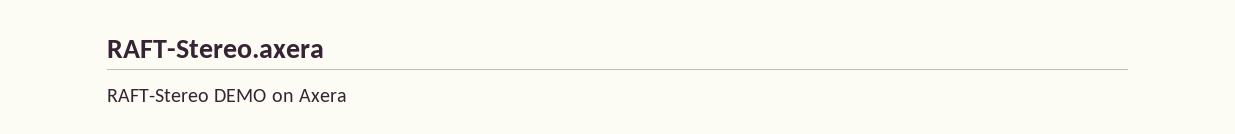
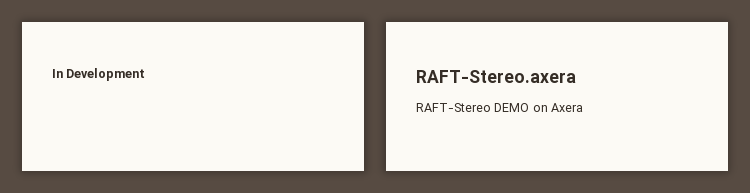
(107, 49) none -> [52,68,146,81] In Development //

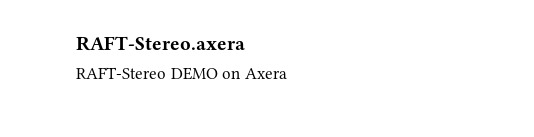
[52,68,146,81] In Development // -> (76, 43) none

